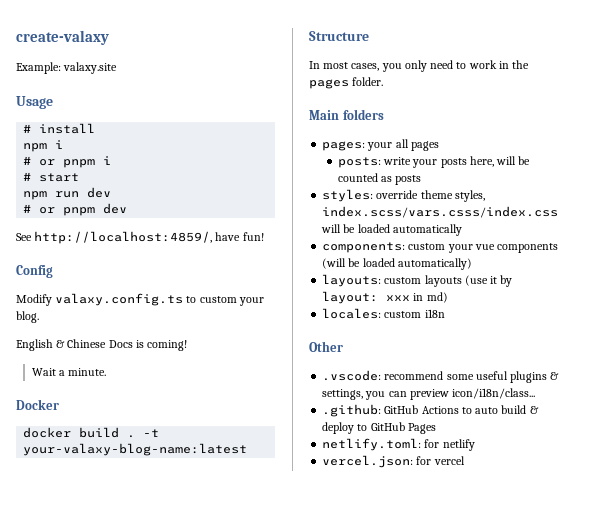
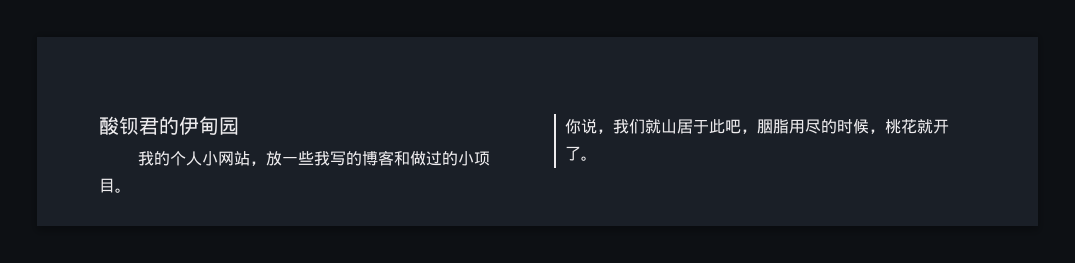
[16,30,109,45] [16,62,118,74] [16,96,53,109] [23,123,96,134] [23,140,64,152] [23,156,112,168] [23,172,80,182] [23,187,112,200] [23,203,128,216] [16,231,264,244] [16,265,53,278] [16,293,264,306] [16,311,39,323] [16,339,188,351] [31,368,107,376] [16,399,59,410] [23,427,160,438] [23,443,248,456] [309,31,369,41] [309,60,530,72] [309,77,384,89] [309,109,384,120] [322,139,439,151] [337,156,531,168] [337,173,422,185] [322,189,485,202] [322,206,559,218] [321,224,462,236] [322,242,559,253] [322,258,472,270] [322,274,513,287] [322,291,448,304] [322,308,445,319] [309,341,343,352] [322,370,560,383] [322,388,536,400] [322,404,539,417] [322,422,436,434] [322,438,475,451] [322,455,465,468] create-valaxy // Example: valaxy.site // Usage // # install // npm i // # or pnpm i // # start // npm run dev // # or pnpm dev // See http://localhost:4859/, have fun! // Config // Modify valaxy.config.ts to custom your blog. // English & Chinese Docs is coming! // Wait a minute. // Docker // docker build . -t your-valaxy-blog-name:latest // Structure // In most cases, you only need to work in the pages folder. // Main folders // pages: your all pages // posts: write your posts here, will be counted as posts // styles: override theme styles, index.scss/vars.csss/index.css will be loaded automatically // components: custom your vue components (will be loaded automatically) // layouts: custom layouts (use it by layout: xxx in md) // locales: custom i18n // Other // .vscode: recommend some useful plugins & settings, you can preview icon/i18n/class... // .github: GitHub Actions to auto build & deploy to GitHub Pages // netlify.toml: for netlify // vercel.json: for vercel -> [99,116,239,135] [137,150,490,166] [99,178,131,193] [564,118,949,134] [564,146,597,161] 酸钡君的伊甸园 // 我的个人小网站，放一些我写的博客和做过的小项目。 // 你说，我们就山居于此吧，胭脂用尽的时候，桃花就开了。

